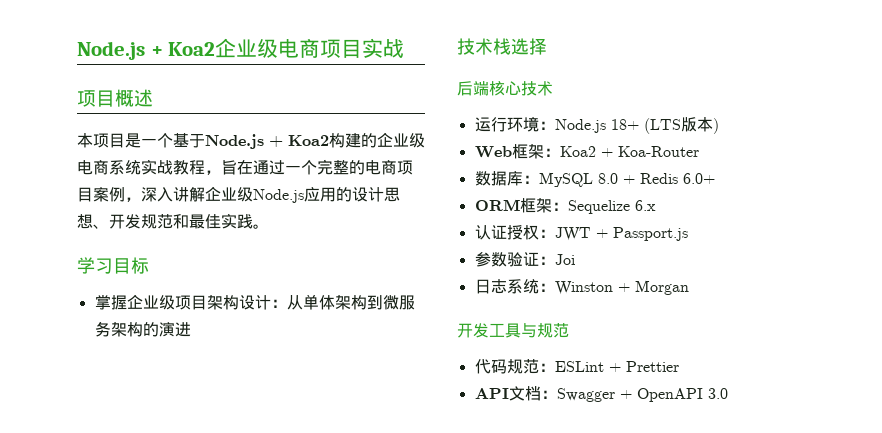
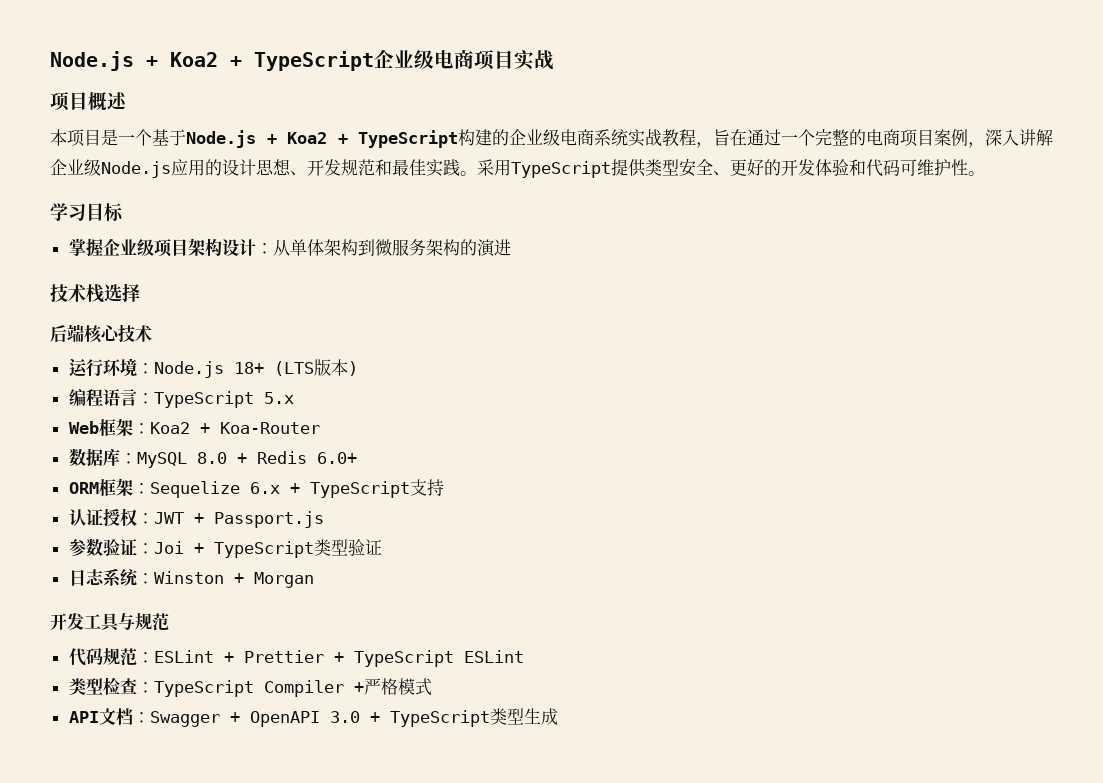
[77,41,216,60] Node.js + Koa2 -> [50,51,374,71] Node.js + Koa2 + TypeScript
(329, 140) none -> [337,130,458,148] + TypeScript
(269, 226) none -> [477,159,985,178] 采用TypeScript提供类型安全、更好的开发体验和代码可维护性。
(719, 126) none -> [68,389,294,408] // 编程语言：TypeScript 5.x
(656, 205) none -> [289,479,444,498] + TypeScript支持
(575, 259) none -> [193,539,382,558] + TypeScript类型验证
(679, 366) none -> [333,650,524,667] [68,677,432,697] + TypeScript ESLint // 类型检查：TypeScript Compiler +严格模式
(728, 393) none -> [369,708,558,727] + TypeScript类型生成

